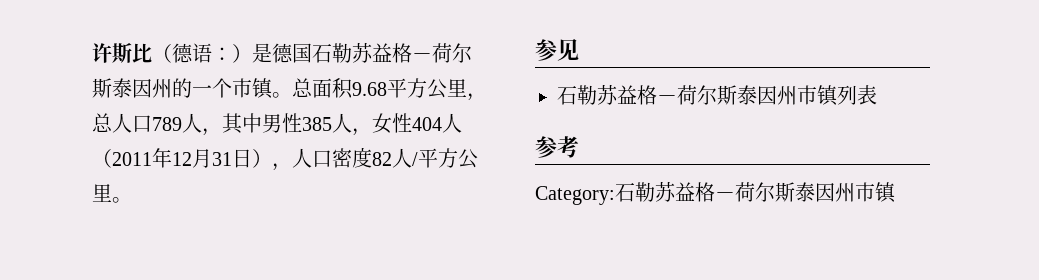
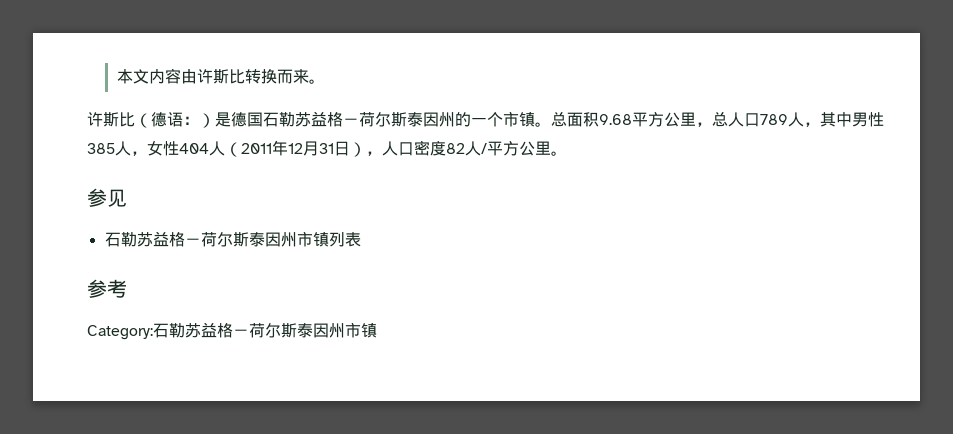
(92, 53) none -> [116,68,325,84] 本文内容由许斯比转换而来。 //

